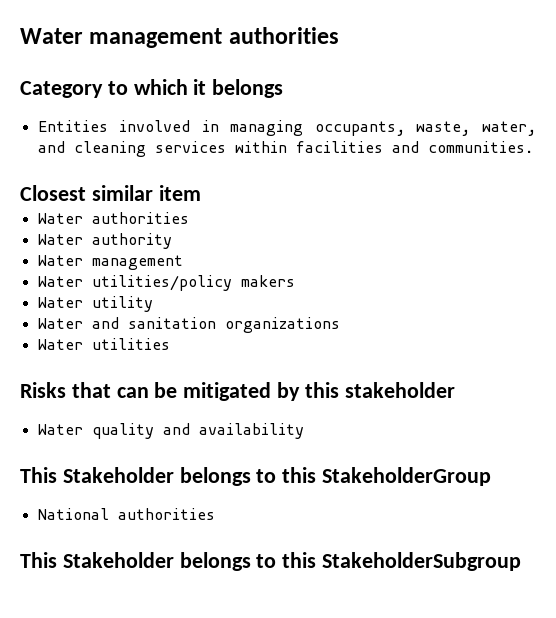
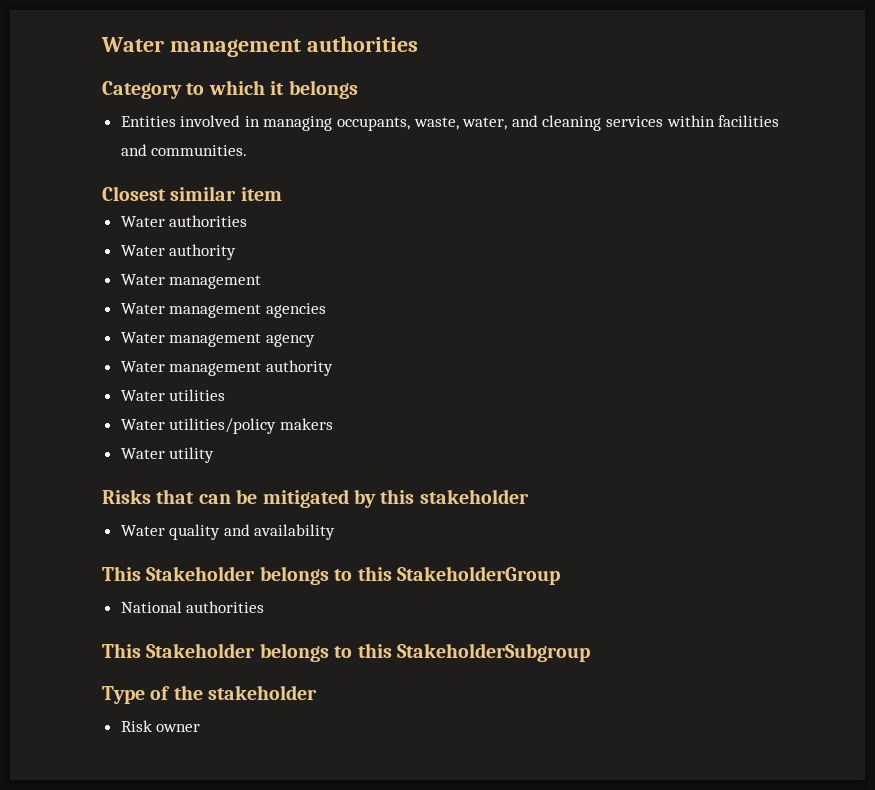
(183, 262) none -> [120,303,326,318] [120,332,315,347] [120,360,333,376] [120,389,226,401] // Water management agencies // Water management agency // Water management authority // Water utilities
[37,317,340,333] [37,338,170,350] // Water and sanitation organizations // Water utilities -> (215, 455) none
(522, 561) none -> [102,685,318,704] [120,720,201,732] // Type of the stakeholder // Risk owner

